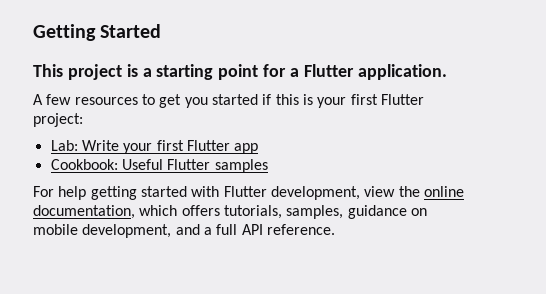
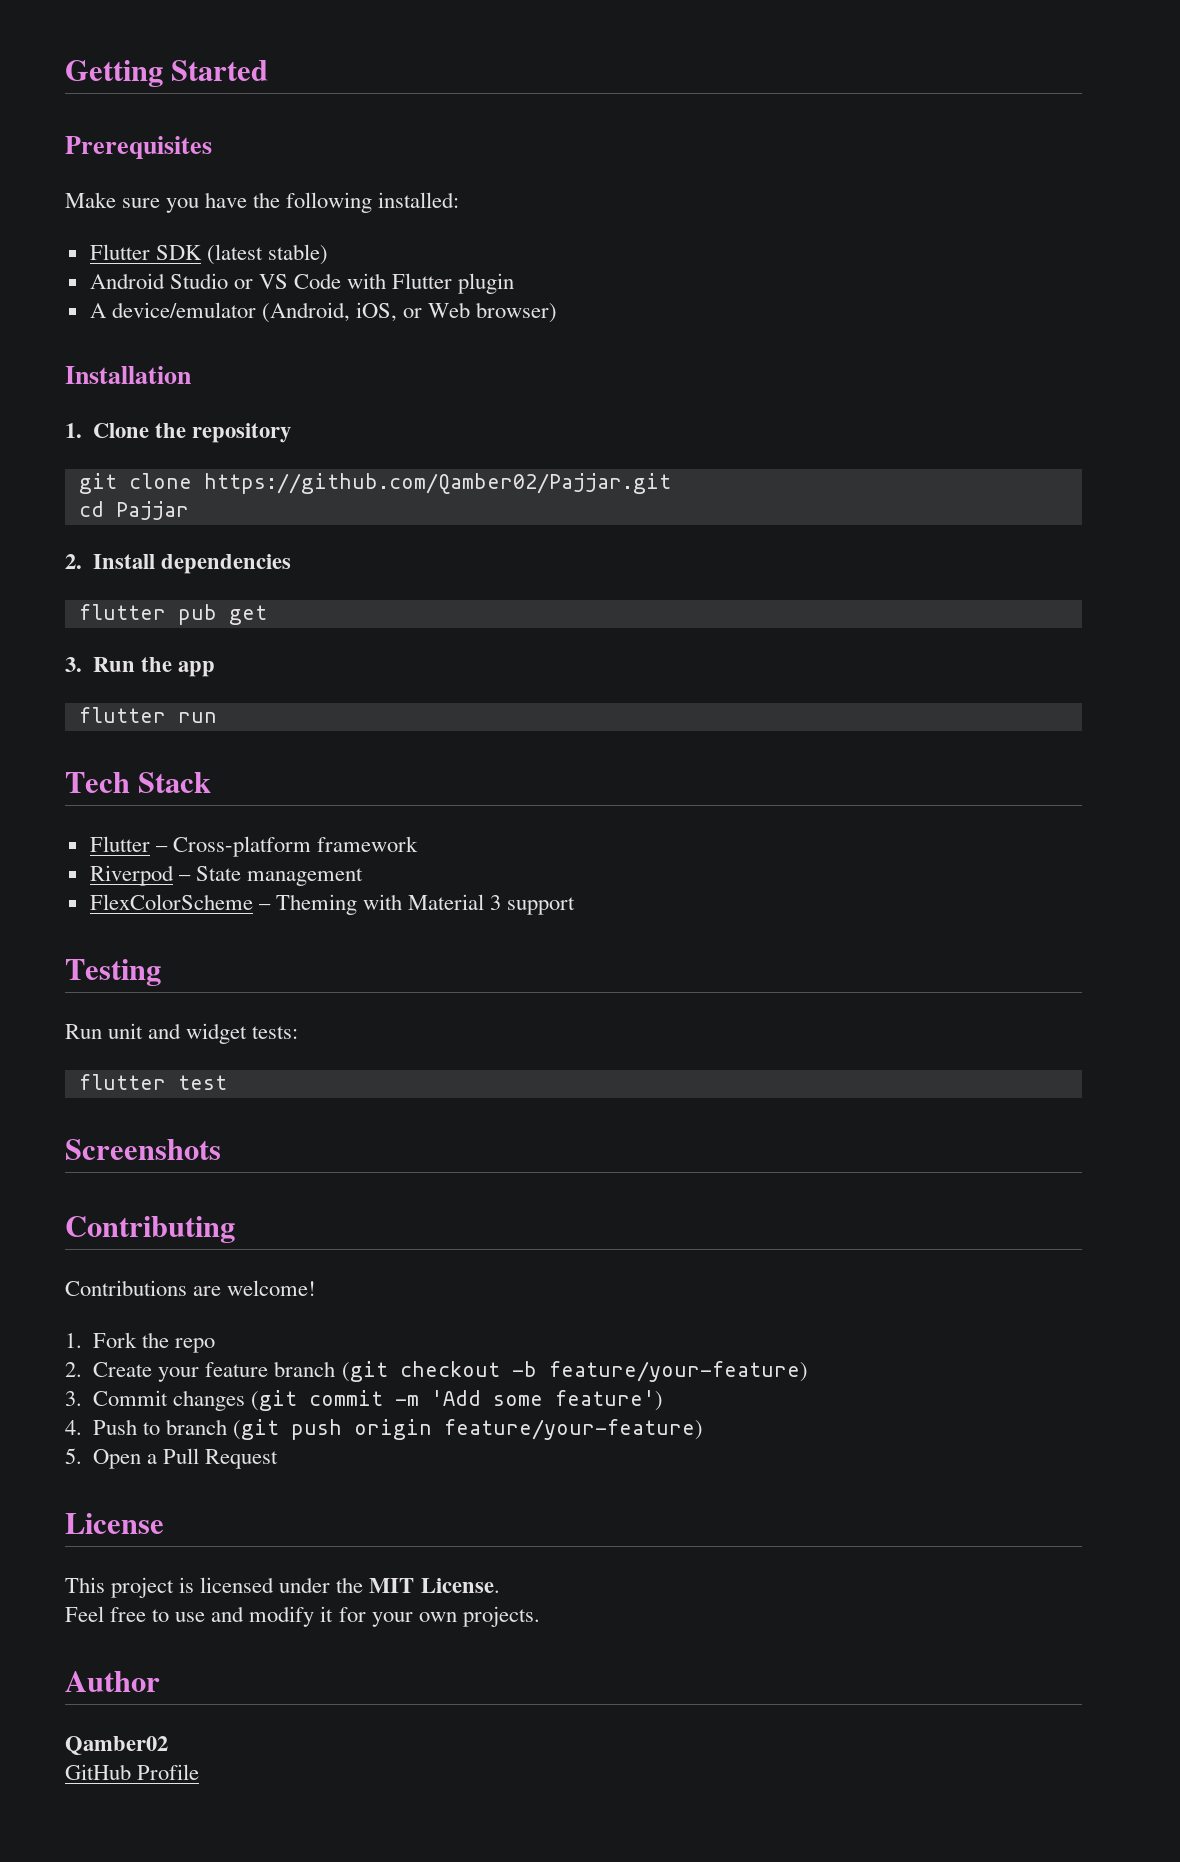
[33,64,447,80] [33,94,424,108] [33,113,83,127] [50,140,259,154] [50,159,268,173] [33,186,464,200] [33,205,427,219] [33,224,335,238] This project is a starting point for a Flutter application. // A few resources to get you started if this is your first Flutter project: // Lab: Write your first Flutter app // Cookbook: Useful Flutter samples // For help getting started with Flutter development, view the online documentation, which offers tutorials, samples, guidance on mobile development, and a full API reference. -> [65,136,212,159] [65,192,460,213] [89,244,328,265] [89,273,515,294] [89,302,558,323] [65,366,191,384] [65,423,292,443] [78,473,671,494] [78,501,189,520] [65,554,292,574] [78,604,267,625] [65,657,216,677] [78,707,217,723] [65,772,212,793] [89,836,418,857] [89,865,363,886] [89,894,576,915] [65,959,161,986] [65,1023,299,1044] [78,1074,227,1090] [65,1139,221,1160] [65,1216,235,1243] [65,1280,317,1296] [65,1332,216,1353] [65,1361,808,1382] [65,1390,664,1411] [65,1419,704,1440] [65,1448,279,1469] [65,1513,164,1534] [65,1577,500,1598] [65,1606,540,1627] [65,1671,160,1692] [65,1736,168,1755] [65,1764,200,1780] Prerequisites // Make sure you have the following installed: // Flutter SDK (latest stable) // Android Studio or VS Code with Flutter plugin // A device/emulator (Android, iOS, or Web browser) // Installation // 1. Clone the repository // git clone https://github.com/Qamber02/Pajjar.git // cd Pajjar // 2. Install dependencies // flutter pub get // 3. Run the app // flutter run // Tech Stack // Flutter – Cross-platform framework // Riverpod – State management // FlexColorScheme – Theming with Material 3 support // Testing // Run unit and widget tests: // flutter test // Screenshots // Contributing // Contributions are welcome! // 1. Fork the repo // 2. Create your feature branch (git checkout -b feature/your-feature) // 3. Commit changes (git commit -m 'Add some feature') // 4. Push to branch (git push origin feature/your-feature) // 5. Open a Pull Request // License // This project is licensed under the MIT License. // Feel free to use and modify it for your own projects. // Author // Qamber02 // GitHub Profile

